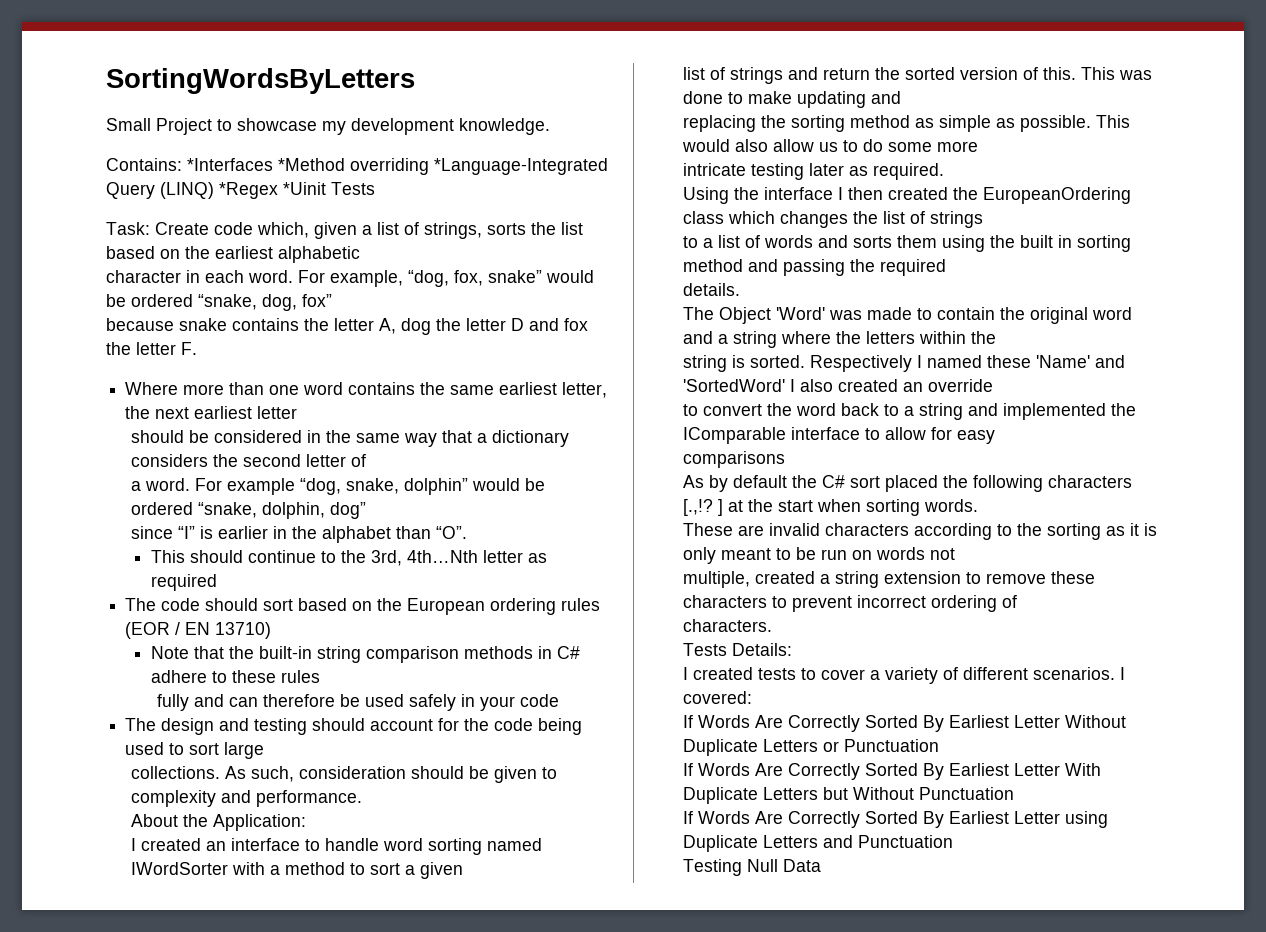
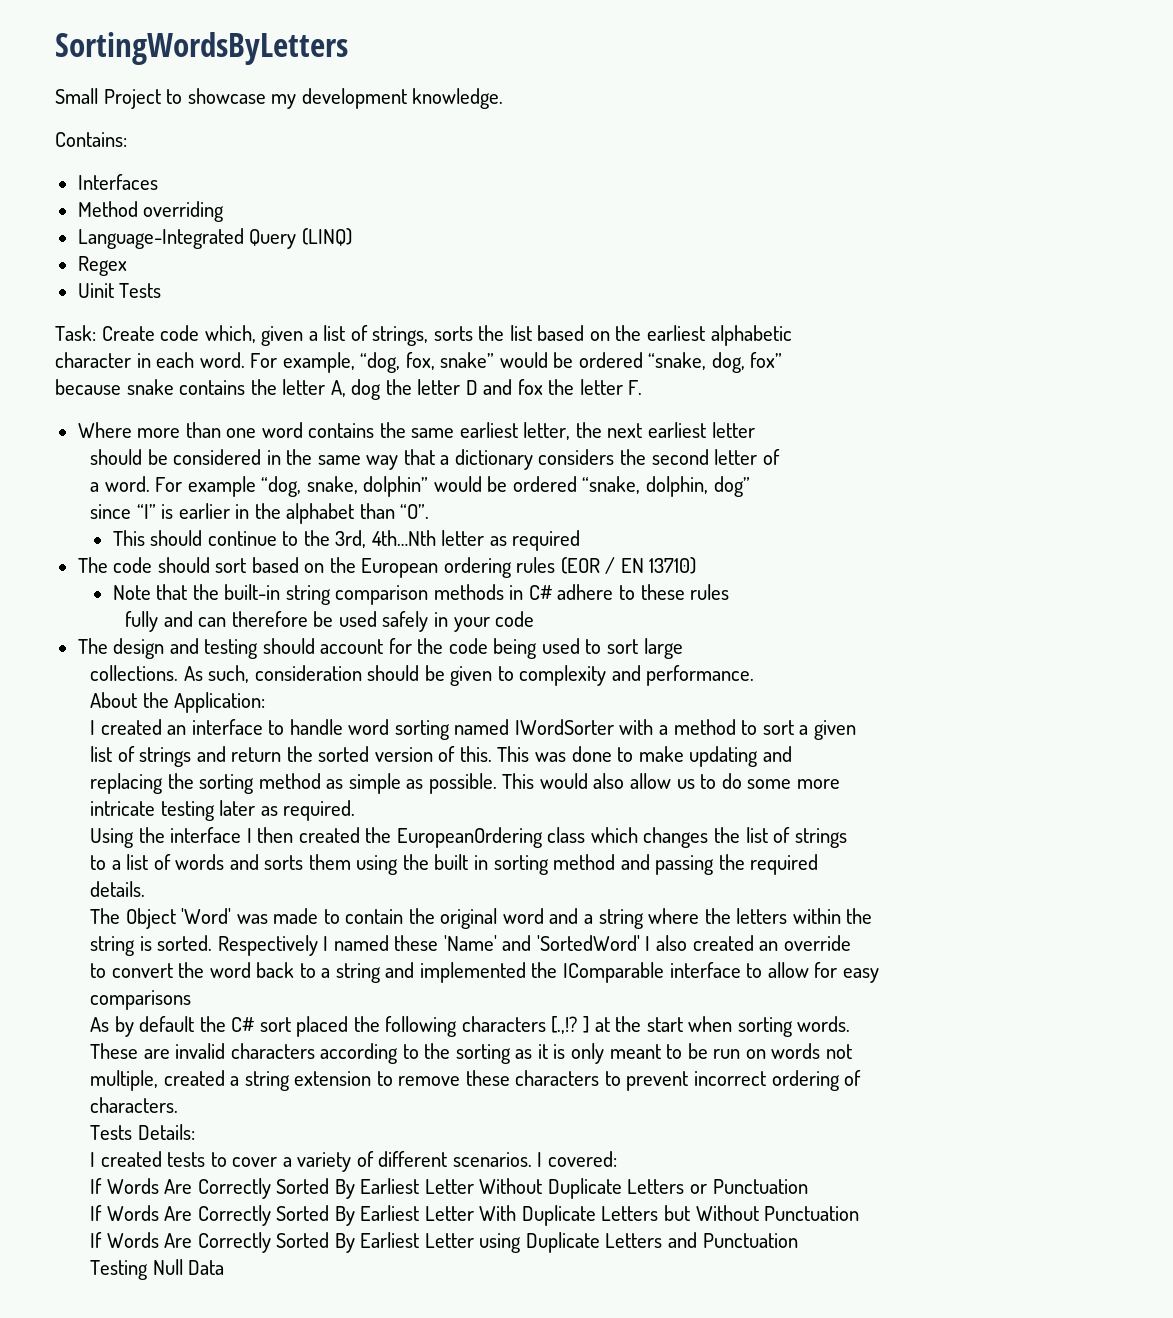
[187,158,345,171] *Interfaces *Method -> [77,174,158,190] [77,201,138,217] // Interfaces // Method
[434,158,608,175] *Language-Integrated -> [77,228,244,249] // Language-Integrated
[219,182,326,199] *Regex *Uinit -> [77,256,127,276] [77,283,114,298] // Regex // Uinit

